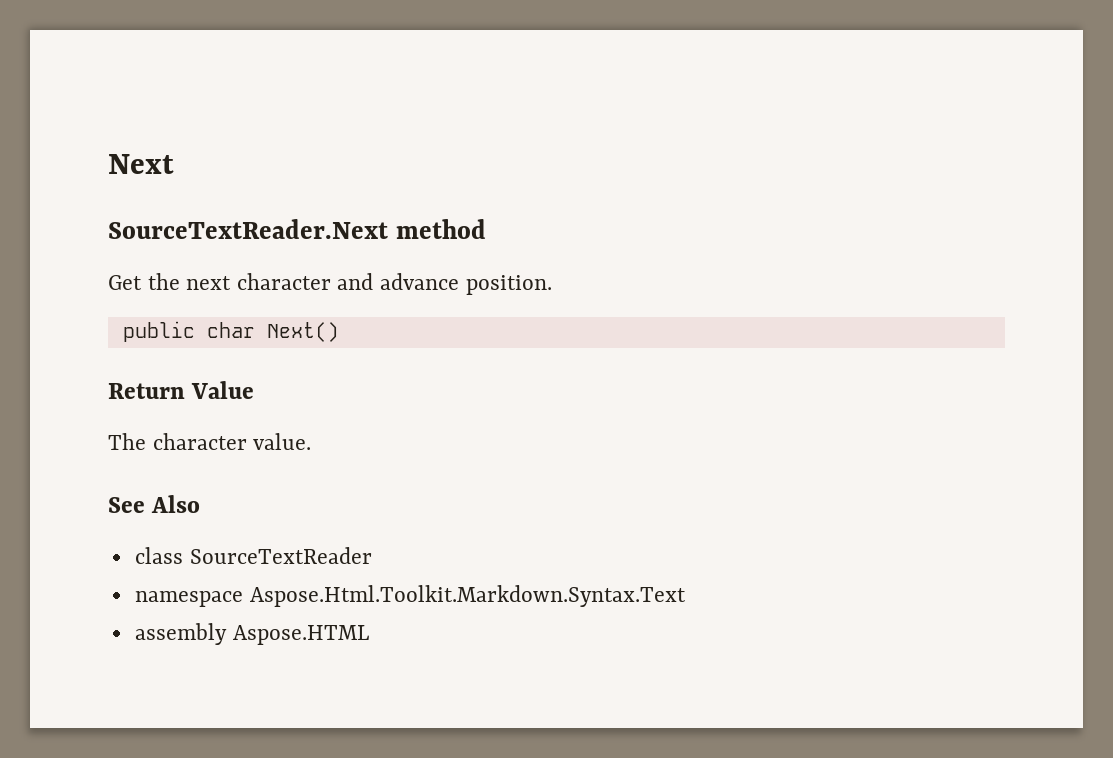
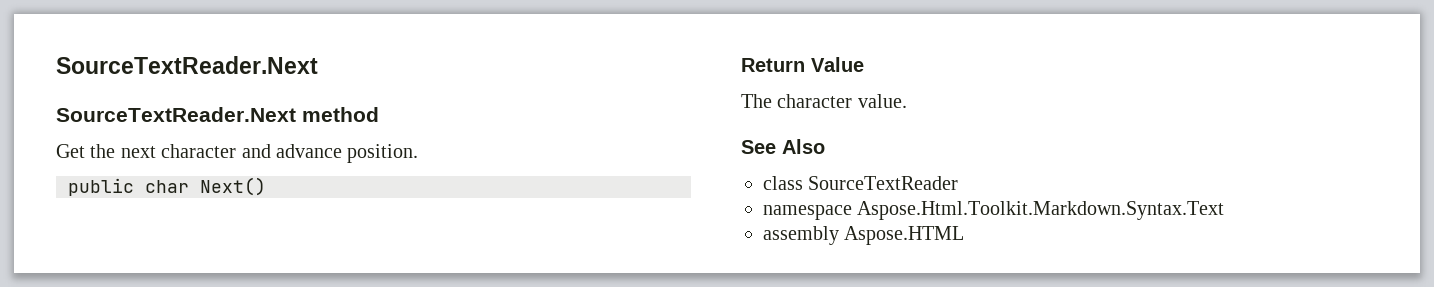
[108,154,174,174] Next -> [56,56,318,74] SourceTextReader.Next

